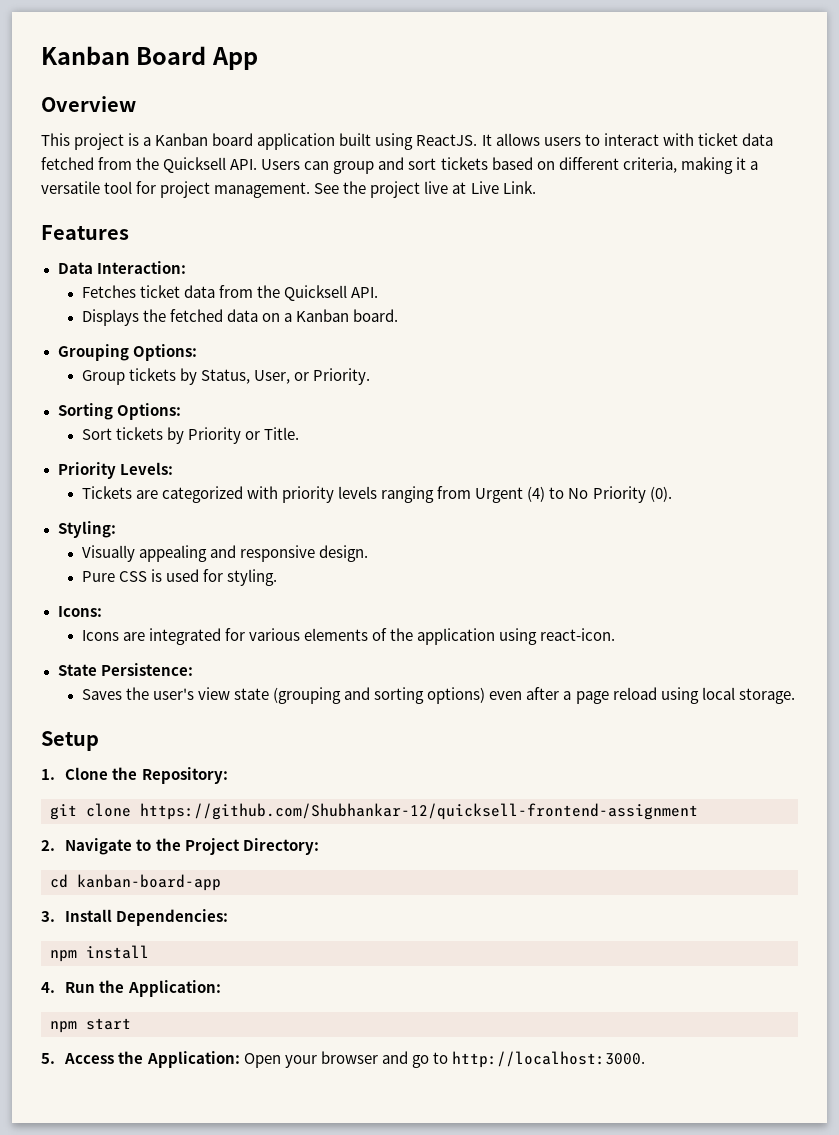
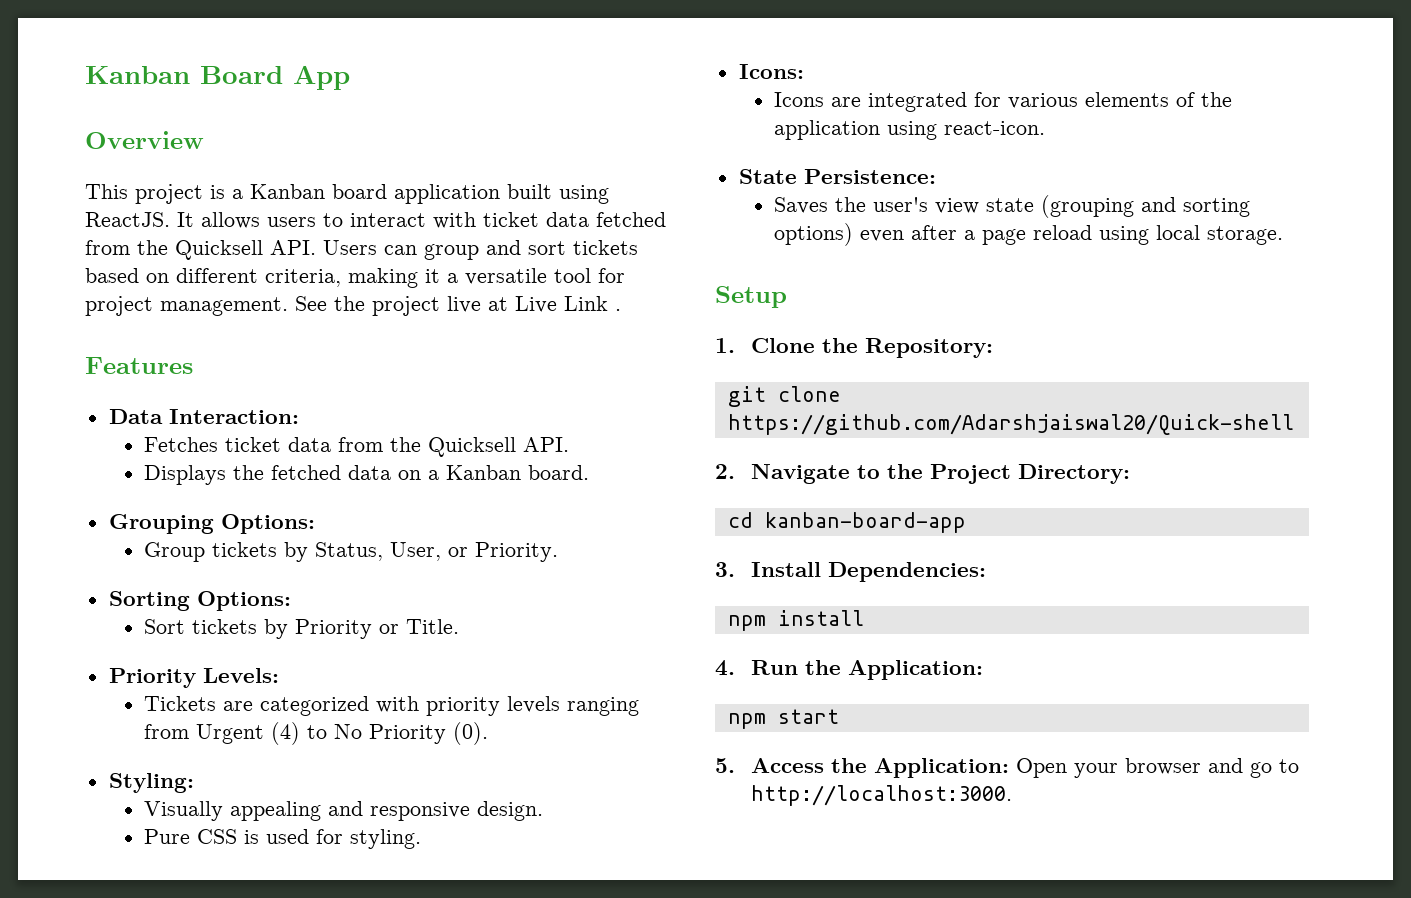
[502,181,536,194] Link. -> [564,296,621,311] Link .
[140,803,698,820] https://github.com/Shubhankar-12/quicksell-frontend-assignment -> [727,414,1294,435] https://github.com/Adarshjaiswal20/Quick-shell

